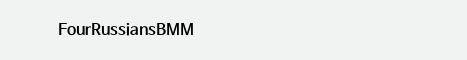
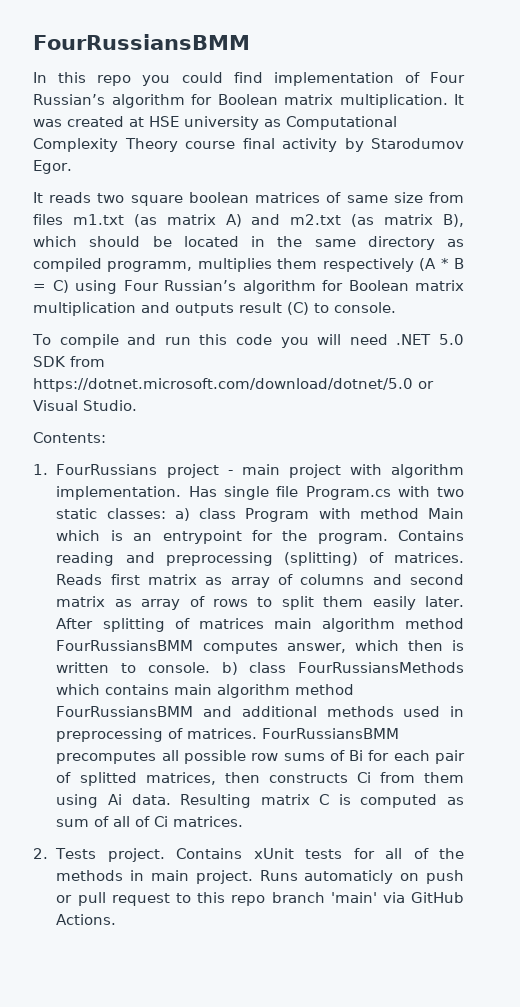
[58,23,194,36] FourRussiansBMM -> [33,34,250,50] [33,72,465,86] [33,94,464,108] [33,116,397,130] [33,138,464,152] [33,160,72,174] [33,192,465,206] [33,214,465,227] [33,236,464,250] [33,258,465,272] [33,280,464,294] [33,302,396,316] [32,334,464,348] [33,356,105,367] [33,378,434,392] [33,400,137,411] [33,432,106,443] [33,464,464,478] [56,486,464,500] [56,508,465,522] [56,530,464,544] [56,552,464,566] [56,574,465,588] [56,596,465,610] [56,618,464,632] [56,640,465,654] [56,662,464,675] [56,684,355,698] [56,706,464,717] [56,728,400,742] [56,750,465,764] [56,772,464,786] [56,794,465,808] [56,816,244,827] [33,848,465,862] [56,870,465,884] [56,892,465,906] [56,914,117,925] FourRussiansBMM // In this repo you could find implementation of Four Russian’s algorithm for Boolean matrix multiplication. It was created at HSE university as Computational Complexity Theory course final activity by Starodumov Egor. // It reads two square boolean matrices of same size from files m1.txt (as matrix A) and m2.txt (as matrix B), which should be located in the same directory as compiled programm, multiplies them respectively (A * B = C) using Four Russian’s algorithm for Boolean matrix multiplication and outputs result (C) to console. // To compile and run this code you will need .NET 5.0 SDK from https://dotnet.microsoft.com/download/dotnet/5.0 or Visual Studio. // Contents: // 1. FourRussians project - main project with algorithm implementation. Has single file Program.cs with two static classes: a) class Program with method Main which is an entrypoint for the program. Contains reading and preprocessing (splitting) of matrices. Reads first matrix as array of columns and second matrix as array of rows to split them easily later. After splitting of matrices main algorithm method FourRussiansBMM computes answer, which then is written to console. b) class FourRussiansMethods which contains main algorithm method FourRussiansBMM and additional methods used in preprocessing of matrices. FourRussiansBMM precomputes all possible row sums of Bi for each pair of splitted matrices, then constructs Ci from them using Ai data. Resulting matrix C is computed as sum of all of Ci matrices. // 2. Tests project. Contains xUnit tests for all of the methods in main project. Runs automaticly on push or pull request to this repo branch 'main' via GitHub Actions.

